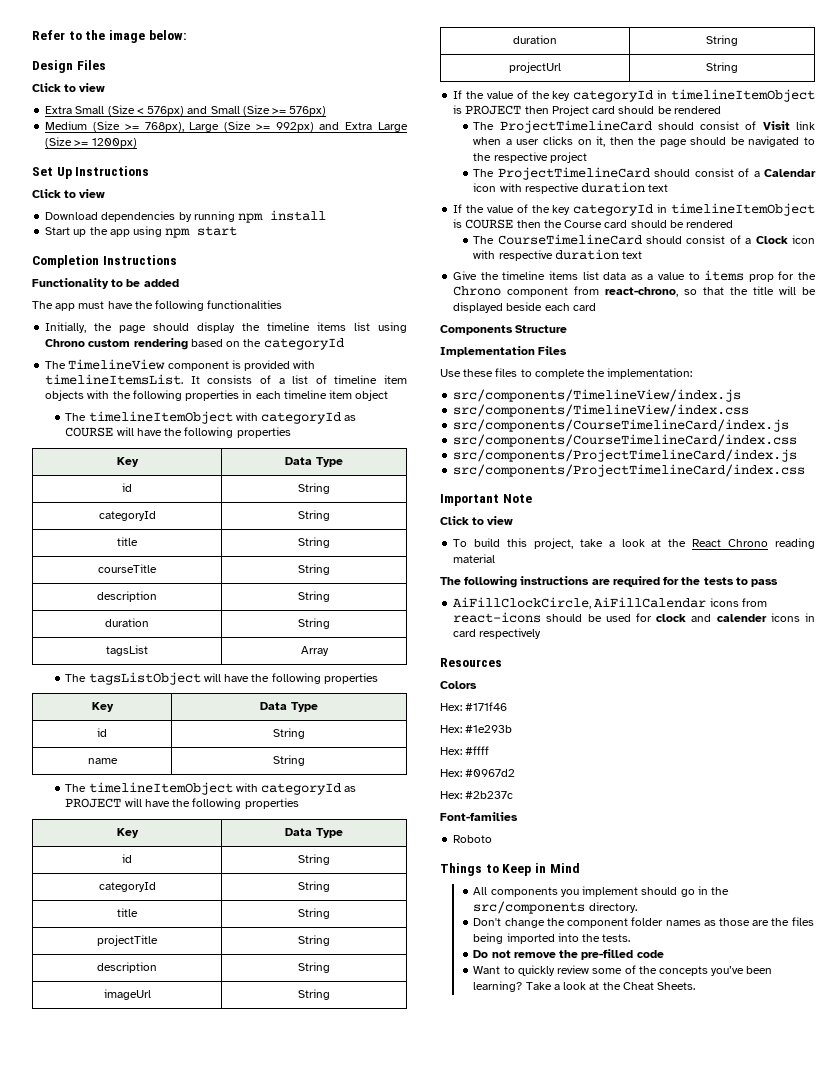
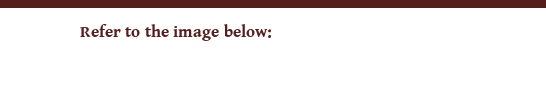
[32,60,106,73] [32,83,106,92] [45,105,327,116] [45,121,408,132] [45,137,137,148] [32,166,150,179] [32,189,106,198] [45,210,327,223] [45,226,238,238] [32,255,177,268] [32,278,179,289] [32,300,283,311] [45,322,407,333] [45,338,344,350] [45,359,316,371] [45,374,408,385] [45,390,389,401] [65,411,357,424] [65,427,291,438] [116,457,139,467] [285,457,343,467] [122,483,132,492] [298,483,330,494] [98,511,156,521] [298,510,330,521] [117,537,138,546] [298,537,330,548] [98,564,157,573] [298,564,330,575] [97,591,157,602] [298,591,330,602] [105,618,149,627] [298,618,330,629] [106,645,148,656] [300,646,329,656] [65,672,378,685] [91,702,114,712] [260,702,318,712] [97,728,107,737] [273,728,305,739] [87,758,118,764] [273,755,305,766] [65,782,357,795] [65,798,299,809] [116,828,139,838] [285,828,343,838] [122,854,132,863] [298,854,330,865] [98,882,156,892] [298,881,330,892] [117,908,138,917] [298,908,330,919] [97,935,158,946] [298,935,330,946] [97,962,157,973] [298,962,330,973] [103,989,151,1000] [298,989,330,1000] [513,35,557,44] [706,35,738,46] [509,62,561,73] [706,62,738,73] [453,89,815,102] [453,105,721,116] [473,120,815,133] [473,136,816,147] [473,152,587,163] [473,167,816,180] [473,182,669,194] [453,203,815,216] [453,219,734,229] [473,234,815,245] [473,249,643,261] [453,270,816,282] [453,286,816,297] [453,302,596,313] [440,325,568,335] [440,346,568,357] [440,368,693,379] [453,389,742,402] [453,404,750,417] [453,419,790,432] [453,434,798,447] [453,449,798,462] [453,464,806,477] [440,494,532,506] [440,516,514,525] [453,538,815,549] [453,554,496,563] [440,576,779,588] [453,597,767,609] [453,612,815,623] [453,628,542,639] [440,658,502,667] [440,681,477,689] [440,702,508,711] [440,725,513,733] [440,746,490,755] [440,769,516,777] [440,791,514,799] [440,812,518,821] [453,835,493,843] [440,863,580,876] [473,886,729,897] [473,901,637,914] [473,917,814,928] [473,933,631,944] [473,949,664,960] [473,965,773,976] [473,981,695,992] // Design Files // Click to view // Extra Small (Size < 576px) and Small (Size >= 576px) // Medium (Size >= 768px), Large (Size >= 992px) and Extra Large (Size >= 1200px) // Set Up Instructions // Click to view // Download dependencies by running npm install // Start up the app using npm start // Completion Instructions // Functionality to be added // The app must have the following functionalities // Initially, the page should display the timeline items list using Chrono custom rendering based on the categoryId // The TimelineView component is provided with timelineItemsList. It consists of a list of timeline item objects with the following properties in each timeline item object // The timelineItemObject with categoryId as COURSE will have the following properties // Key | Data Type // id | String // categoryId | String // title | String // courseTitle | String // description | String // duration | String // tagsList | Array // The tagsListObject will have the following properties // Key | Data Type // id | String // name | String // The timelineItemObject with categoryId as PROJECT will have the following properties // Key | Data Type // id | String // categoryId | String // title | String // projectTitle | String // description | String // imageUrl | String // duration | String // projectUrl | String // If the value of the key categoryId in timelineItemObject is PROJECT then Project card should be rendered // The ProjectTimelineCard should consist of Visit link when a user clicks on it, then the page should be navigated to the respective project // The ProjectTimelineCard should consist of a Calendar icon with respective duration text // If the value of the key categoryId in timelineItemObject is COURSE then the Course card should be rendered // The CourseTimelineCard should consist of a Clock icon with respective duration text // Give the timeline items list data as a value to items prop for the Chrono component from react-chrono, so that the title will be displayed beside each card // Components Structure // Implementation Files // Use these files to complete the implementation: // src/components/TimelineView/index.js // src/components/TimelineView/index.css // src/components/CourseTimelineCard/index.js // src/components/CourseTimelineCard/index.css // src/components/ProjectTimelineCard/index.js // src/components/ProjectTimelineCard/index.css // Important Note // Click to view // To build this project, take a look at the React Chrono reading material // The following instructions are required for the tests to pass // AiFillClockCircle, AiFillCalendar icons from react-icons should be used for clock and calender icons in card respectively // Resources // Colors // Hex: #171f46 // Hex: #1e293b // Hex: #ffff // Hex: #0967d2 // Hex: #2b237c // Font-families // Roboto // Things to Keep in Mind // All components you implement should go in the src/components directory. // Don't change the component folder names as those are the files being imported into the tests. // Do not remove the pre-filled code // Want to quickly review some of the concepts you’ve been learning? Take a look at the Cheat Sheets. -> (272, 31) none

